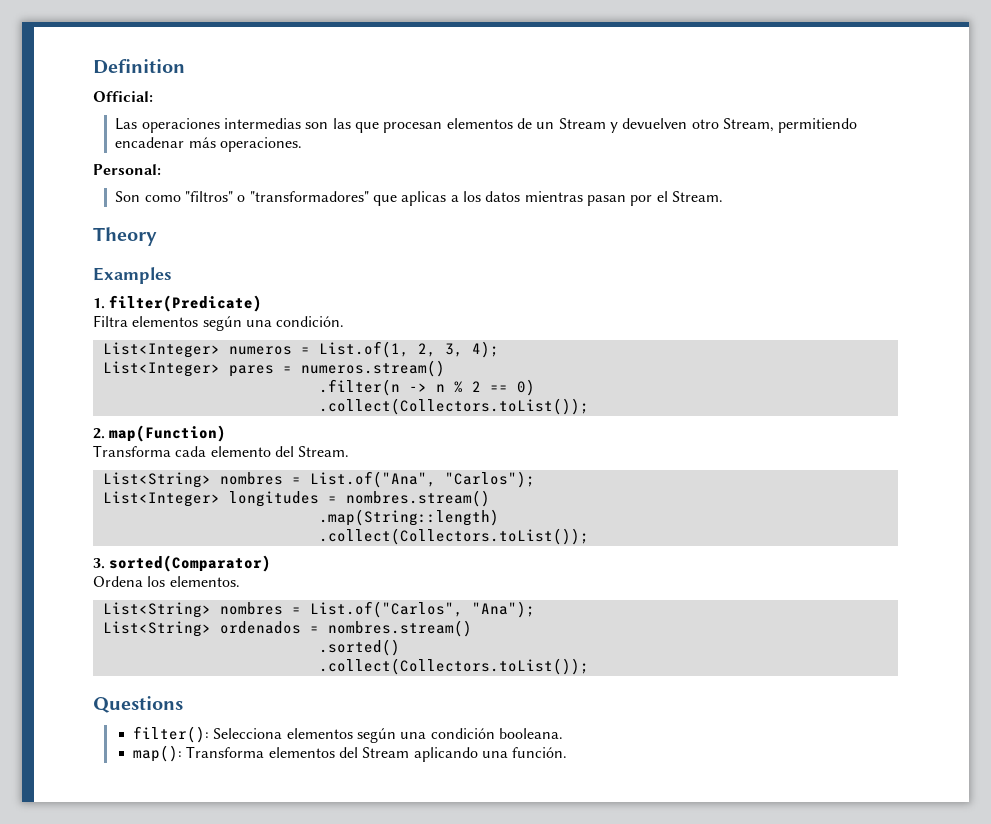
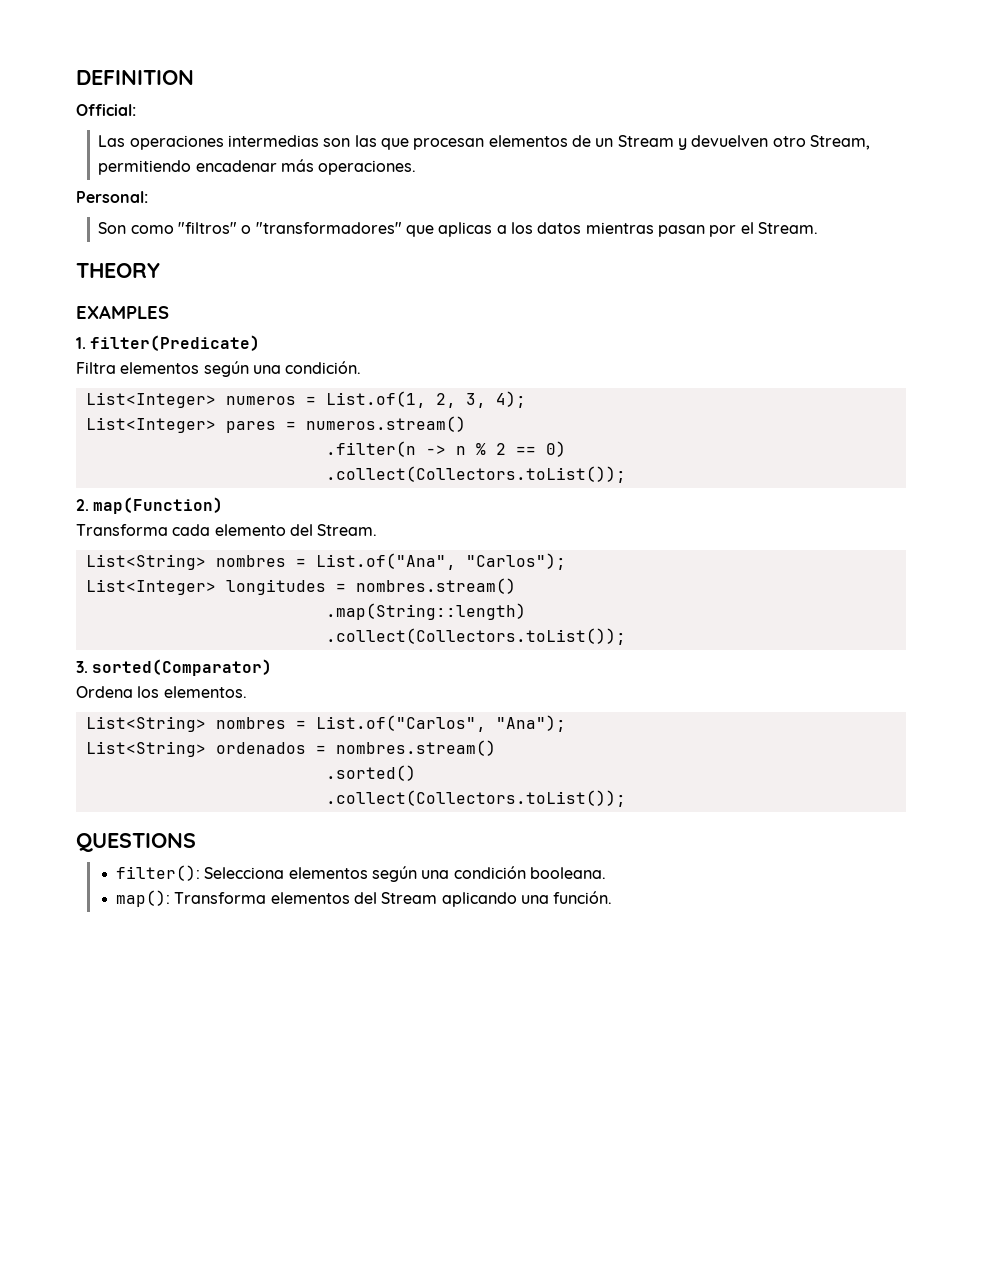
[93,59,185,74] Definition -> [76,70,194,85] DEFINITION
[93,227,157,246] [93,267,172,284] Theory // Examples -> [76,263,160,278] [76,305,169,319] THEORY // EXAMPLES
[93,696,183,713] Questions -> [76,833,196,852] QUESTIONS

